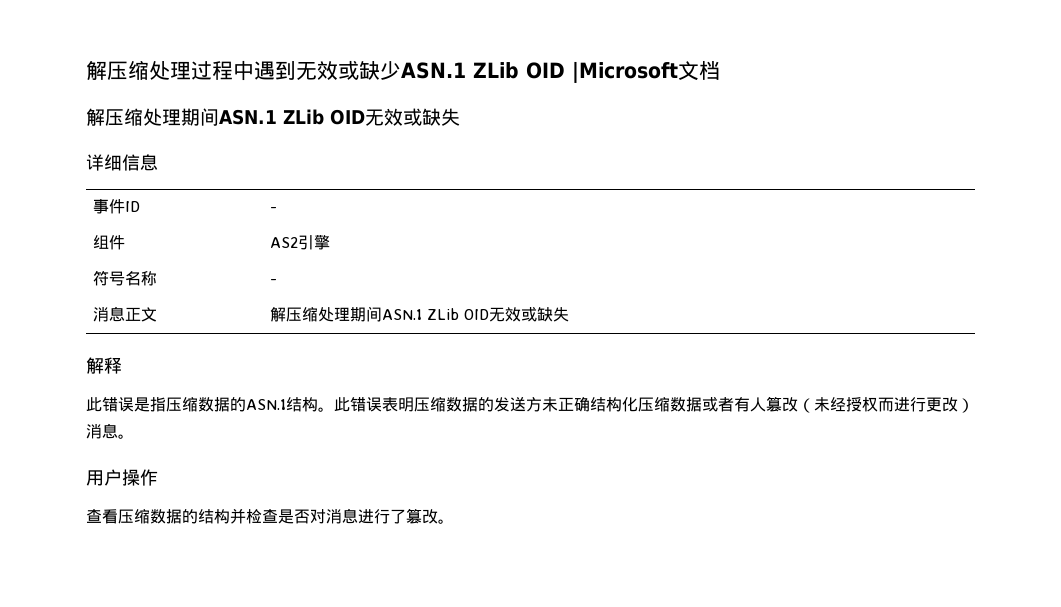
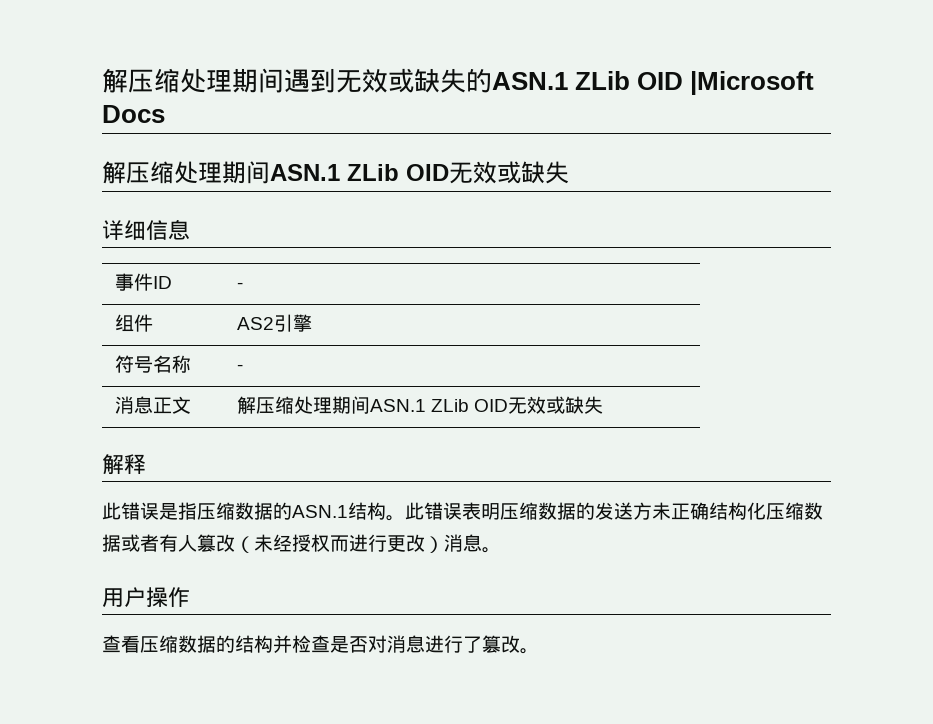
[86,60,254,81] 解压缩处理过程中 -> [102,68,284,93] 解压缩处理期间
[380,61,401,80] 少 -> [440,68,492,93] 失的
[678,61,720,81] 文档 -> [102,105,165,123] Docs

